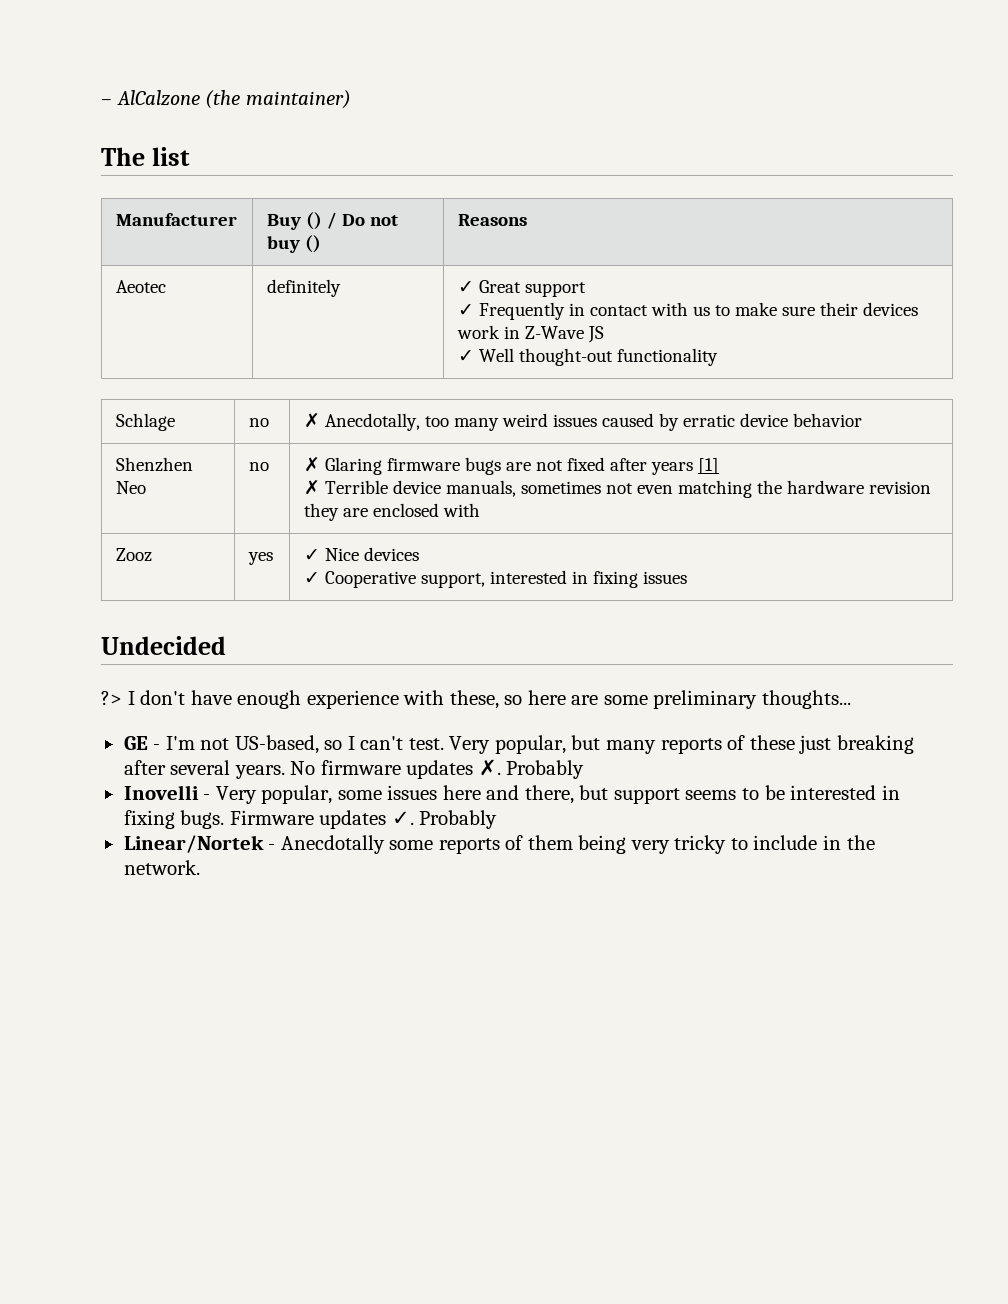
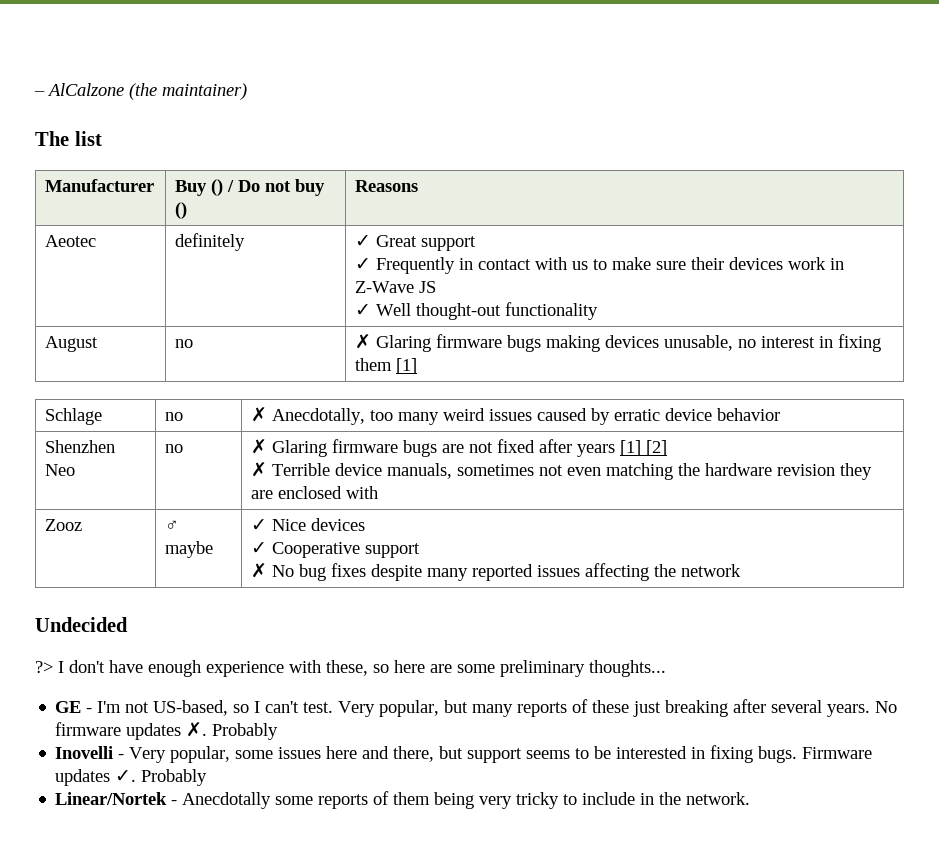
(718, 357) none -> [45,336,99,352] [175,339,194,348] [355,334,882,352] [355,358,418,374] // August | no | ✗ Glaring firmware bugs making devices unusable, no interest in fixing them [1]
(719, 466) none -> [646,440,668,456] [2]
[247,552,273,565] yes -> [165,520,180,531] [165,541,214,558] ♂ maybe
[420,570,687,588] support, interested in fixing issues -> [365,543,421,558] [251,563,742,581] support // ✗ No bug fixes despite many reported issues affecting the network

